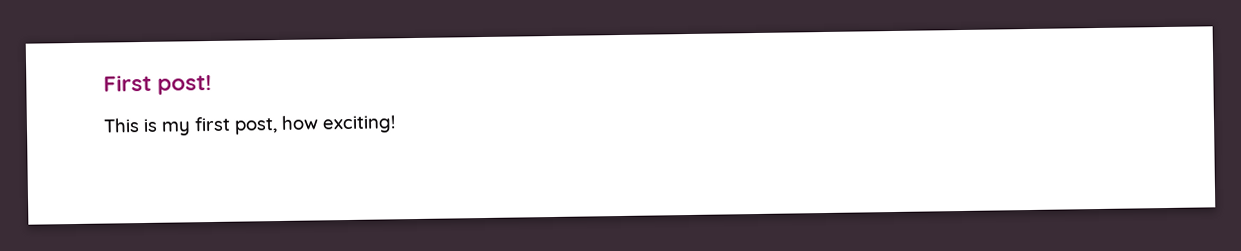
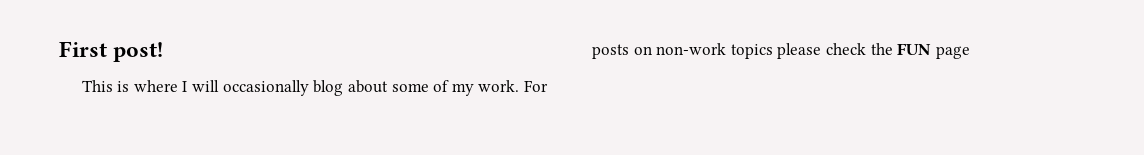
[161,115,396,136] my first post, how exciting! -> [133,80,548,96] [592,43,970,59] where I will occasionally blog about some of my work. For posts on non-work topics please check the FUN page

